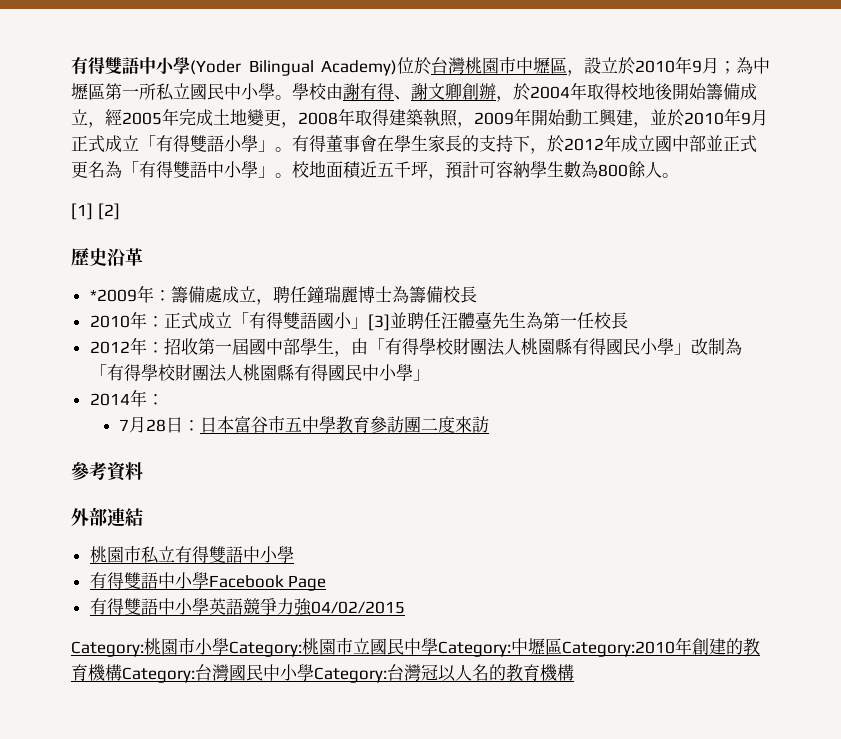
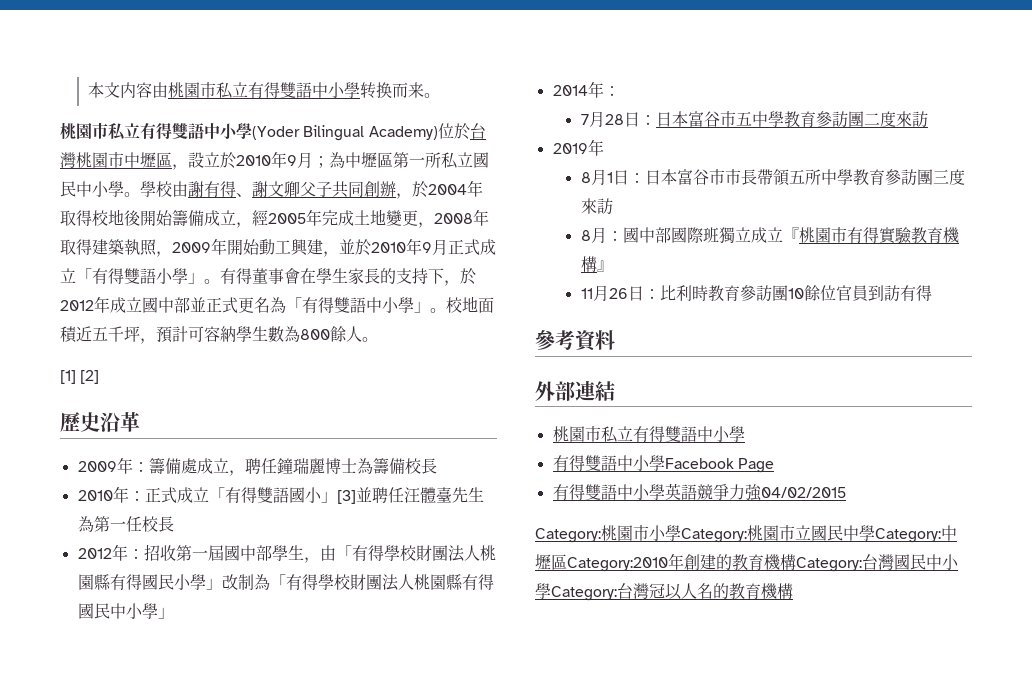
(71, 65) none -> [88,82,441,99] [60,122,140,141] 本文内容由桃園市私立有得雙語中小學转换而来。 // 桃園市私立
(462, 91) none -> [300,181,364,198] 父子共同
[89,289,137,302] *2009 -> [77,461,117,472] 2009
(490, 424) none -> [552,139,604,156] [580,169,965,186] [580,198,613,215] [580,227,960,244] [580,256,613,272] [580,285,932,302] // 2019年 // 8月1日：日本富谷市市長帶領五所中學教育參訪團三度來訪 // 8月：國中部國際班獨立成立『桃園市有得實驗教育機構』 // 11月26日：比利時教育參訪團10餘位官員到訪有得

